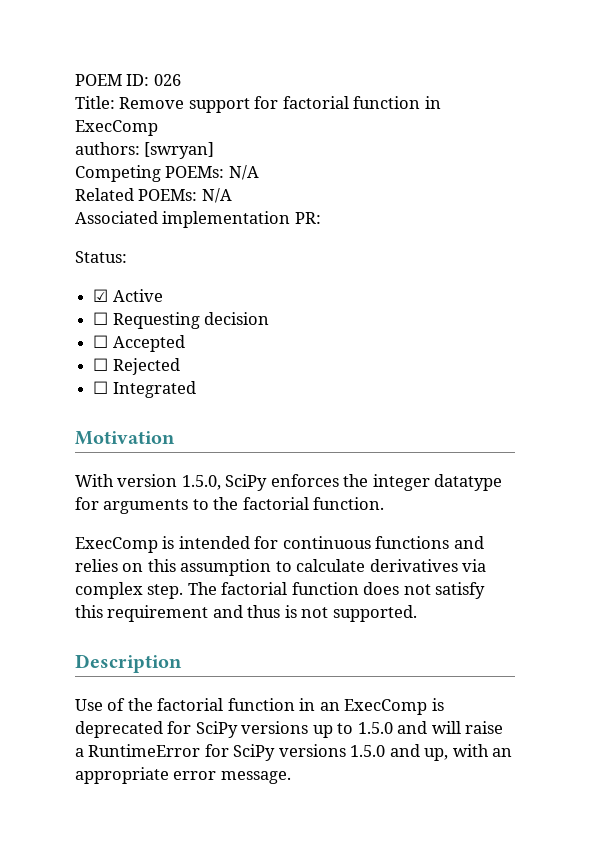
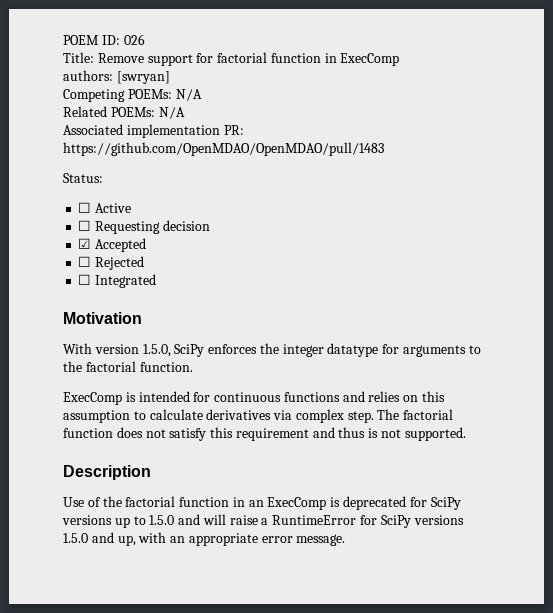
(321, 218) none -> [63,142,384,156] https://github.com/OpenMDAO/OpenMDAO/pull/1483
[93,289,109,302] ☑ -> [78,202,92,213] ☐
[93,335,109,348] ☐ -> [78,238,92,249] ☑

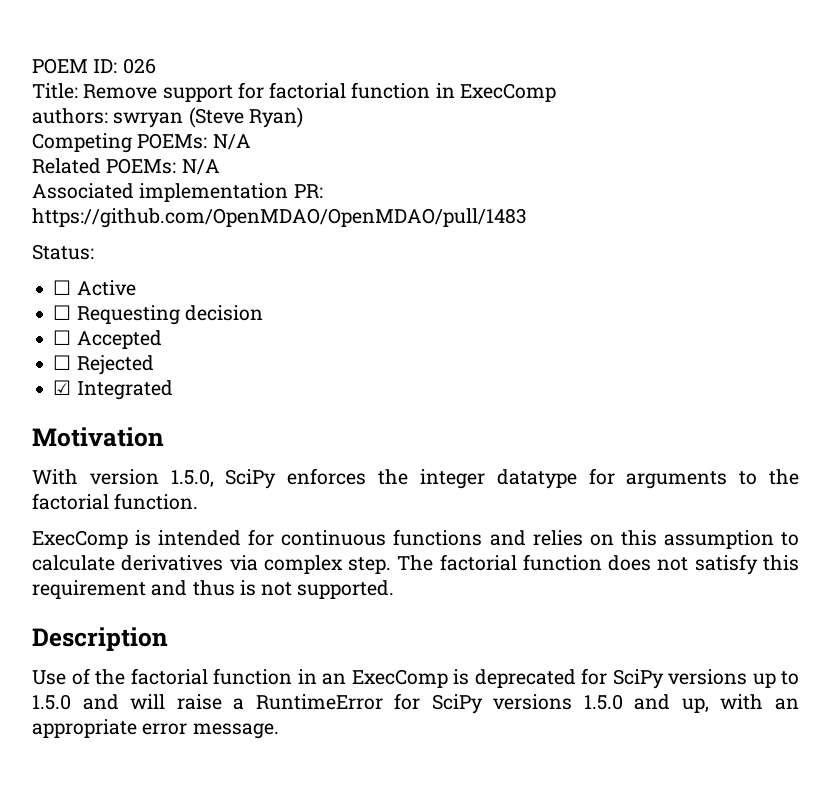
[116,71,170,84] [swryan] -> [113,107,303,128] swryan (Steve Ryan)
[78,238,92,249] ☑ -> [53,330,72,345] ☐
[78,274,92,285] ☐ -> [53,380,72,395] ☑

